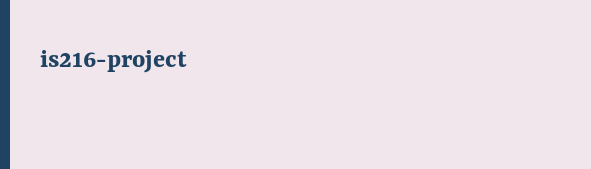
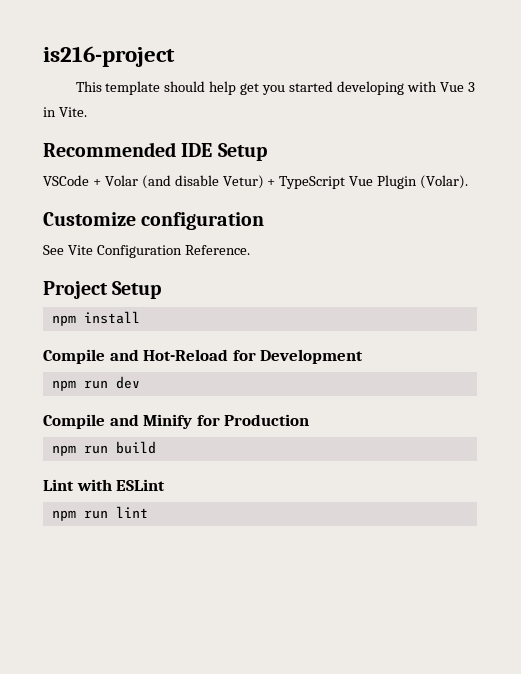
(187, 61) none -> [75,81,475,95] [43,107,87,117] [43,142,267,161] [43,175,469,189] [43,212,265,230] [43,245,250,258] [43,281,162,299] [51,311,140,326] [43,349,364,364] [51,376,140,391] [43,414,310,429] [51,441,156,456] [43,479,166,491] [51,506,148,521] // This template should help get you started developing with Vue 3 in Vite. // Recommended IDE Setup // VSCode + Volar (and disable Vetur) + TypeScript Vue Plugin (Volar). // Customize configuration // See Vite Configuration Reference. // Project Setup // npm install // Compile and Hot-Reload for Development // npm run dev // Compile and Minify for Production // npm run build // Lint with ESLint // npm run lint

